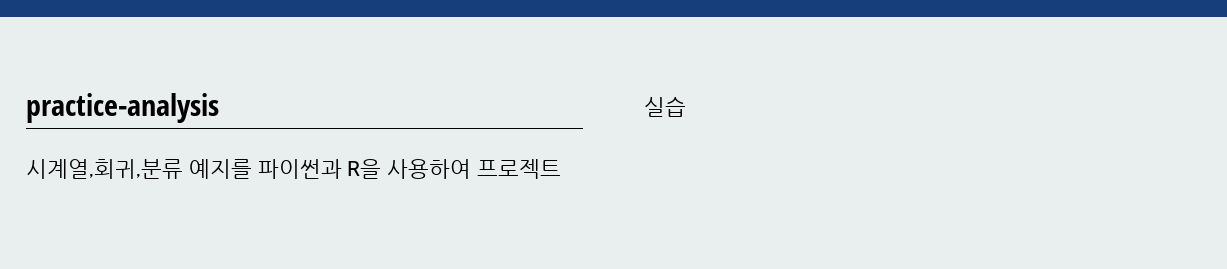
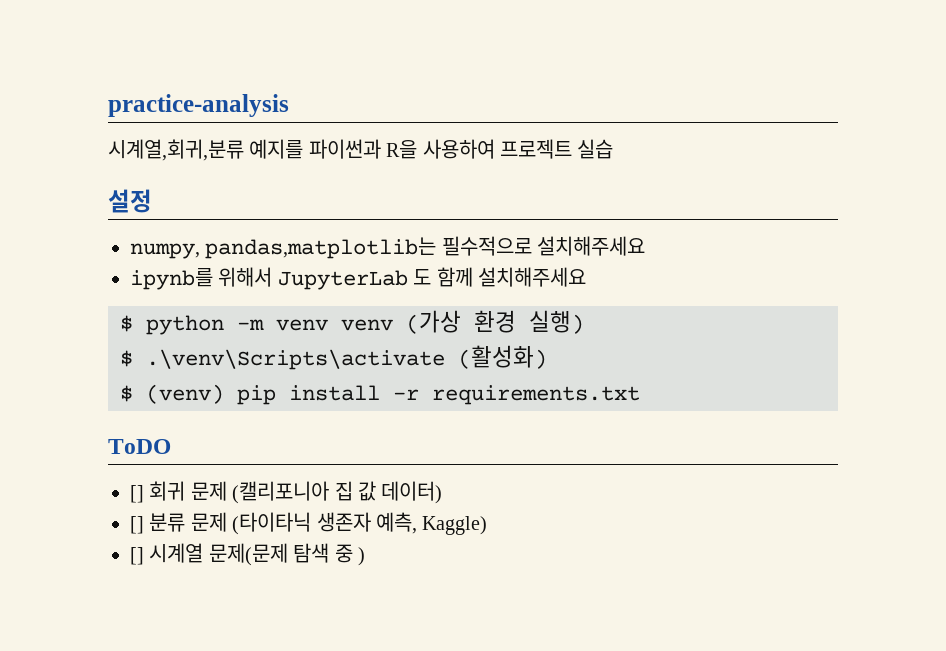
(686, 106) none -> [108,189,152,213] [130,236,646,259] [130,267,586,290] [120,310,584,335] [120,345,547,370] [120,384,640,405] [108,439,171,454] [130,481,443,504] [130,512,488,535] [130,543,365,566] // 설정 // numpy, pandas,matplotlib는 필수적으로 설치해주세요 // ipynb를 위해서 JupyterLab 도 함께 설치해주세요 // $ python -m venv venv (가상 환경 실행) // $ .\venv\Scripts\activate (활성화) // $ (venv) pip install -r requirements.txt // ToDO // [] 회귀 문제 (캘리포니아 집 값 데이터) // [] 분류 문제 (타이타닉 생존자 예측, Kaggle) // [] 시계열 문제(문제 탐색 중 )

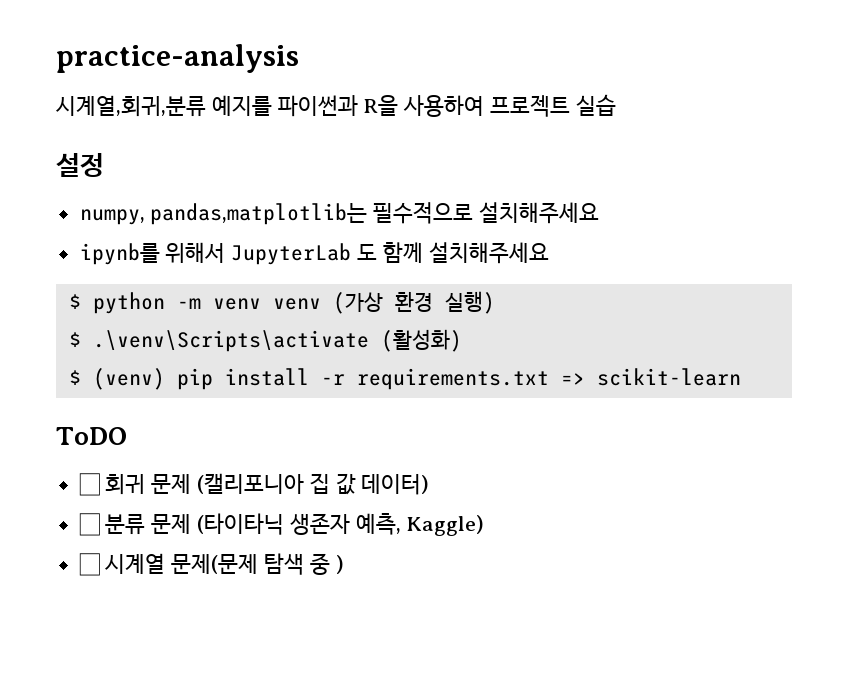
(640, 395) none -> [560,368,741,386] => scikit-learn
[130,485,144,503] [] -> [78,473,100,496] ☐
[130,516,144,534] [] -> [78,513,100,536] ☐
[130,547,144,565] [] -> [78,553,100,576] ☐

